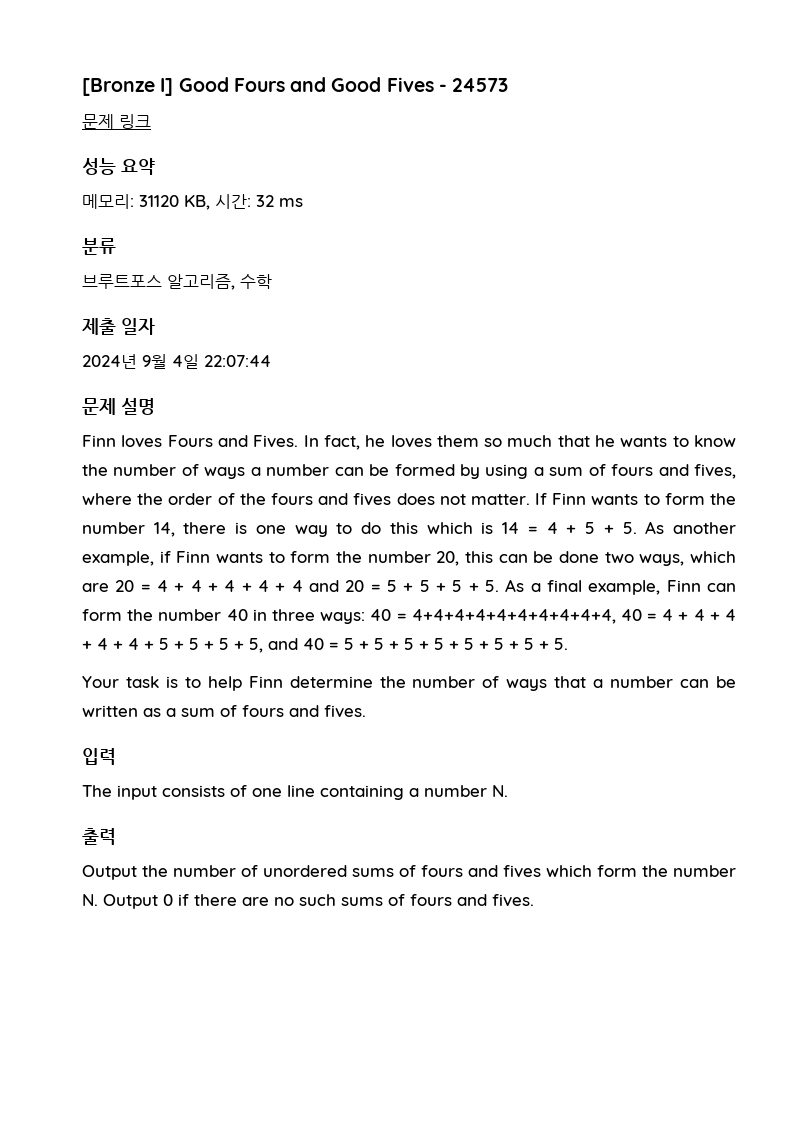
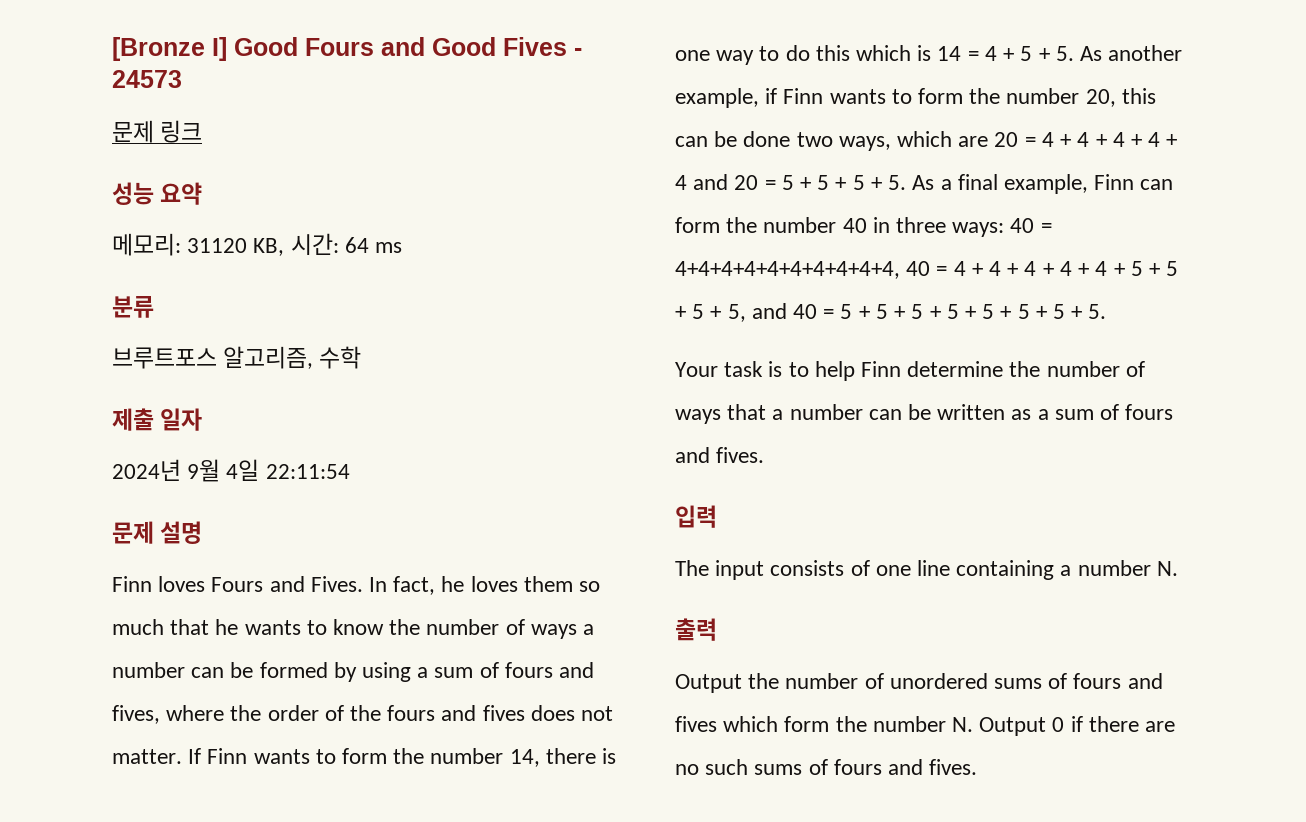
[256,195,274,207] 32 -> [344,237,369,253] 64
[204,355,271,367] 22:07:44 -> [265,464,350,479] 22:11:54

